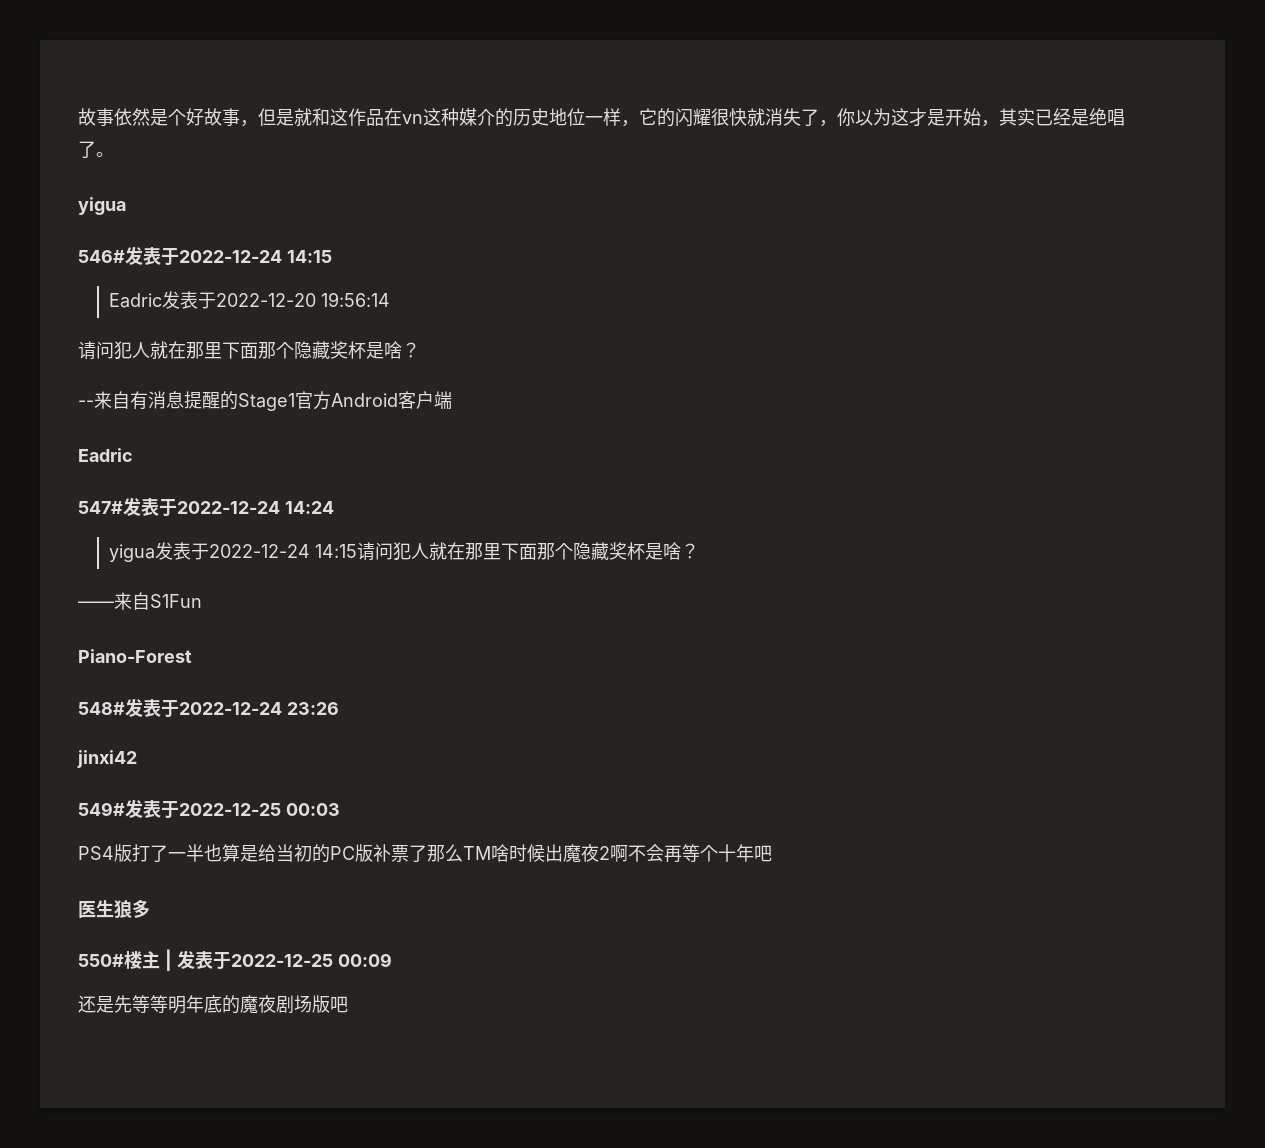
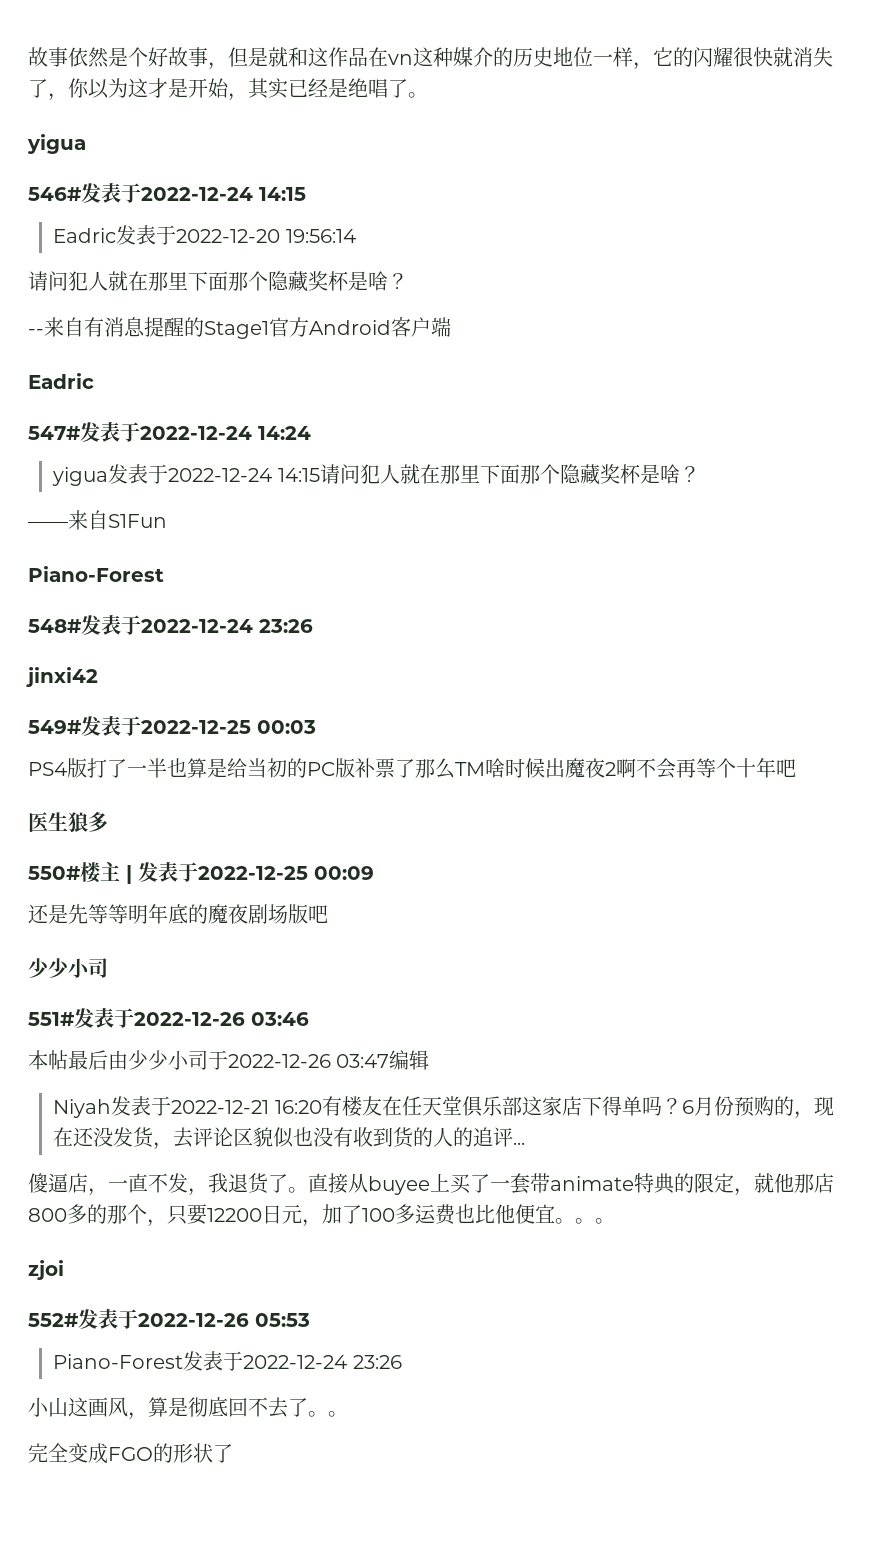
(348, 1004) none -> [28,958,108,978] [28,1008,309,1028] [28,1050,430,1070] [53,1096,834,1119] [53,1127,526,1150] [28,1173,834,1196] [28,1204,615,1227] [28,1260,64,1280] [28,1309,310,1329] [53,1351,402,1371] [28,1397,348,1420] [28,1443,233,1464] // 少少小司 // 551#发表于2022-12-26 03:46 // 本帖最后由少少小司于2022-12-26 03:47编辑 // Niyah发表于2022-12-21 16:20有楼友在任天堂俱乐部这家店下得单吗？6月份预购的，现在还没发货，去评论区貌似也没有收到货的人的追评... // 傻逼店，一直不发，我退货了。直接从buyee上买了一套带animate特典的限定，就他那店800多的那个，只要12200日元，加了100多运费也比他便宜。。。 // zjoi // 552#发表于2022-12-26 05:53 // Piano-Forest发表于2022-12-24 23:26 // 小山这画风，算是彻底回不去了。。 // 完全变成FGO的形状了

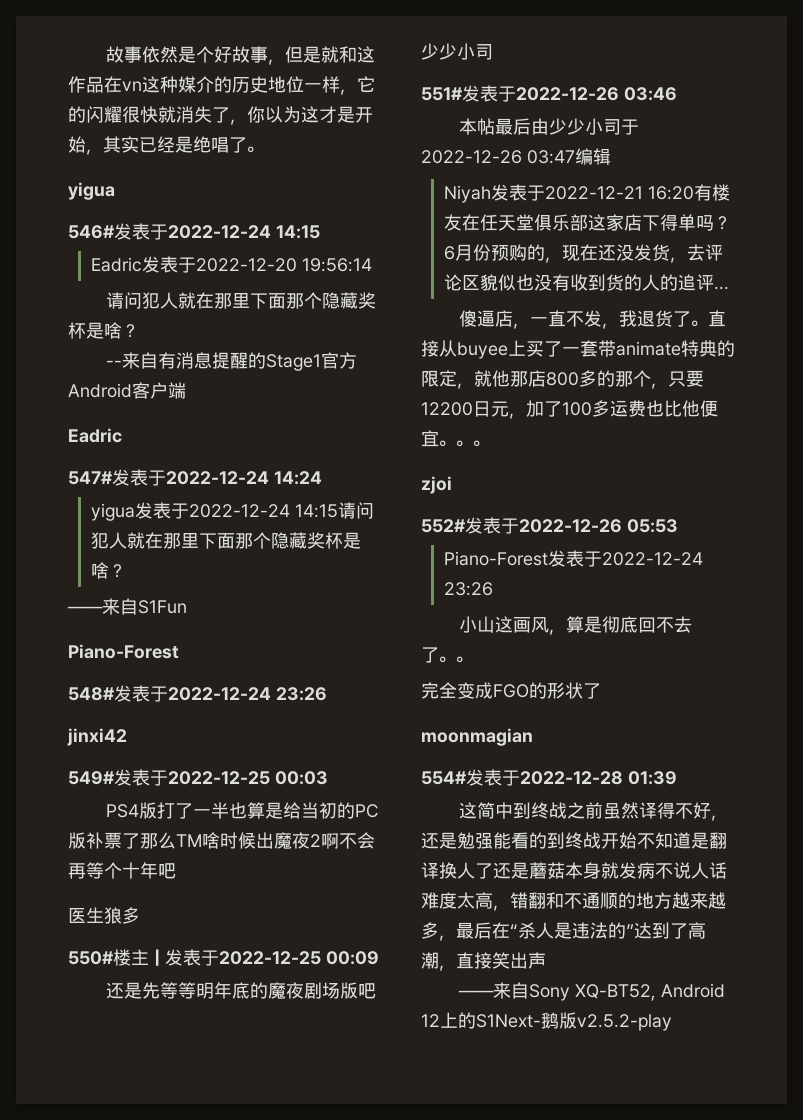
(233, 1453) none -> [421,728,533,746] [421,769,677,786] [458,802,728,821] [421,832,727,849] [421,862,727,880] [421,892,726,911] [421,922,706,941] [421,952,546,971] [457,982,725,1001] [421,1012,672,1031] // moonmagian // 554#发表于2022-12-28 01:39 // 这简中到终战之前虽然译得不好，还是勉强能看的到终战开始不知道是翻译换人了还是蘑菇本身就发病不说人话难度太高，错翻和不通顺的地方越来越多，最后在“杀人是违法的”达到了高潮，直接笑出声 // ——来自Sony XQ-BT52, Android 12上的S1Next-鹅版v2.5.2-play

